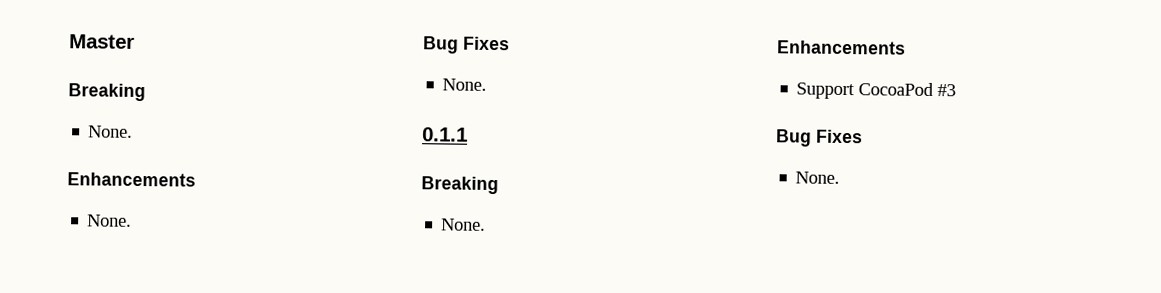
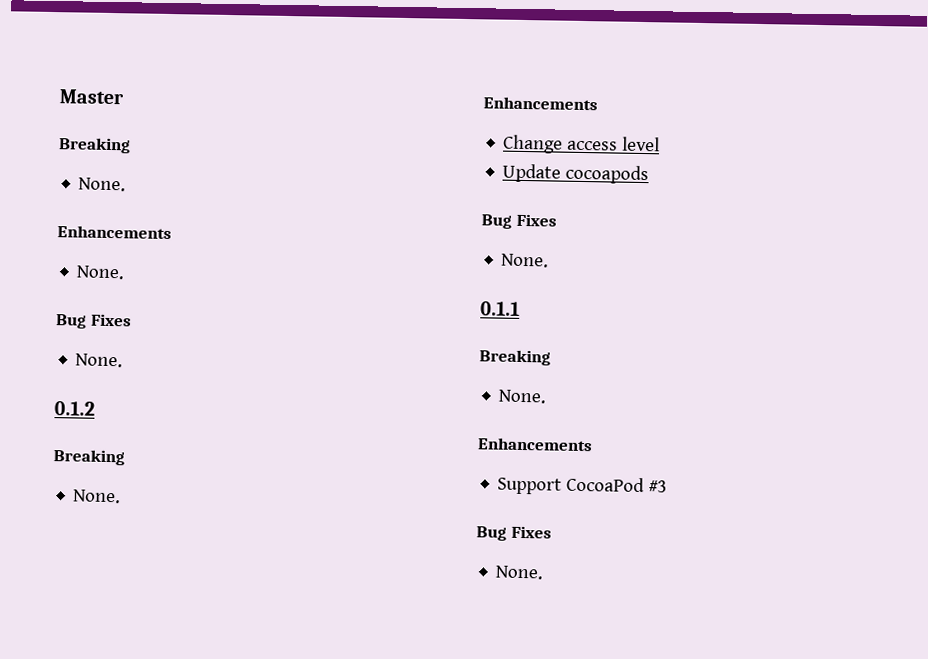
(488, 84) none -> [54,401,95,416] [53,449,125,466] [73,489,122,504] [483,96,598,111] [502,134,661,154] [502,163,650,185] [481,213,557,229] [501,253,550,268] // 0.1.2 // Breaking // None. // Enhancements // Change access level // Update cocoapods // Bug Fixes // None.

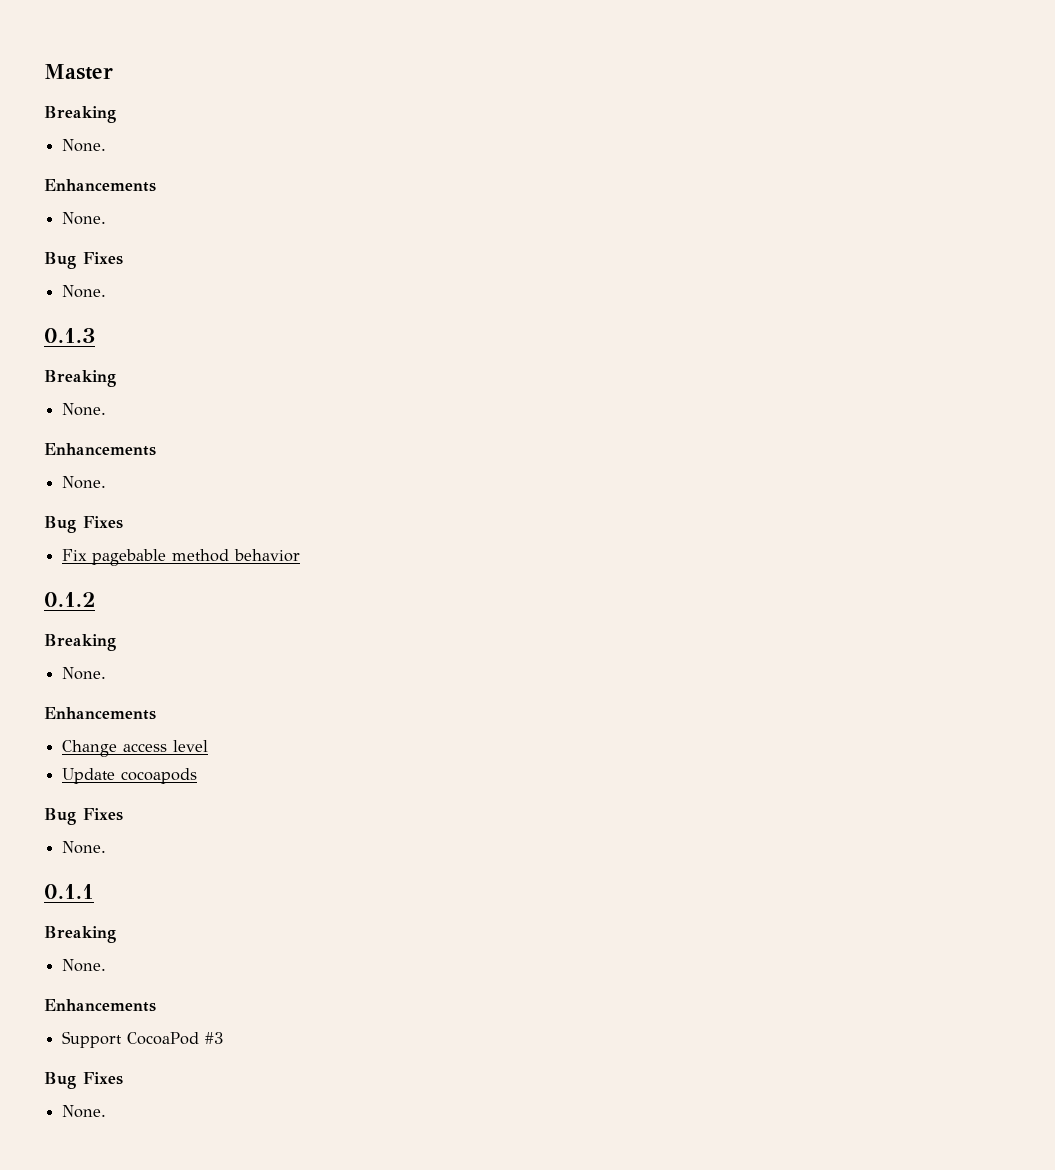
(124, 360) none -> [44,328,95,343] [44,370,116,387] [62,403,107,416] [44,443,156,456] [62,476,107,489] [44,516,123,533] [62,549,301,566] // 0.1.3 // Breaking // None. // Enhancements // None. // Bug Fixes // Fix pagebable method behavior

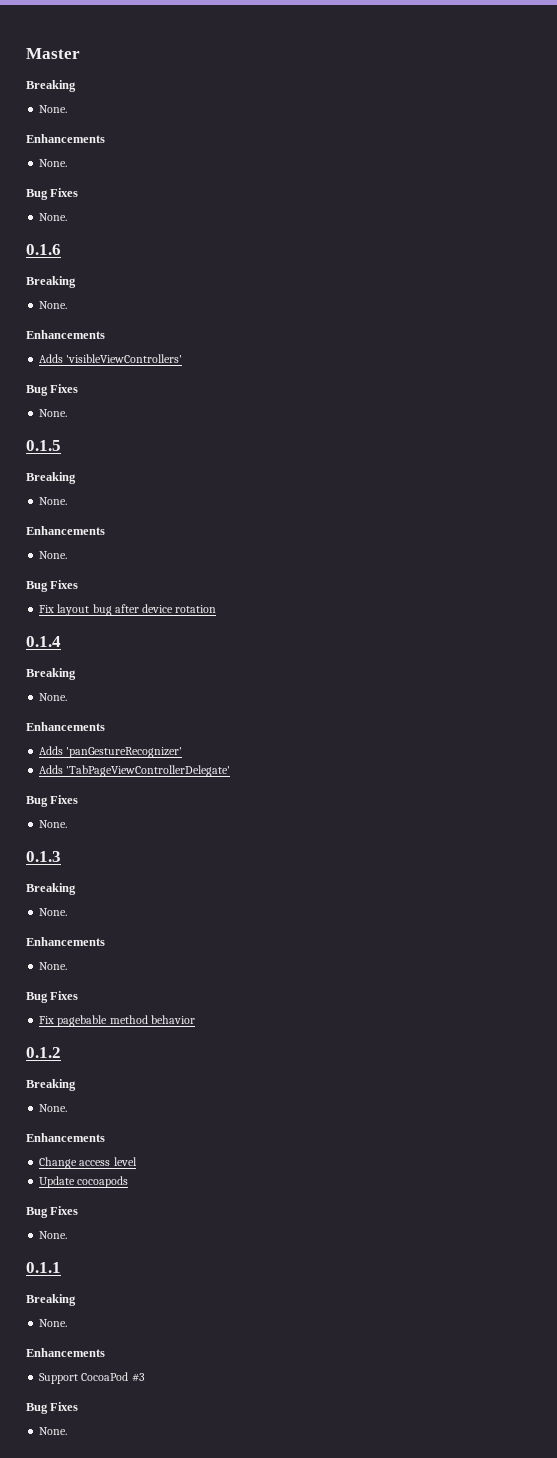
(107, 291) none -> [26,244,61,255] [26,276,76,288] [39,301,68,309] [26,330,105,339] [39,354,183,363] [26,384,79,396] [39,409,68,417] [26,440,61,451] [26,472,76,484] [39,497,68,505] [26,526,105,535] [39,551,68,559] [26,580,79,592] [39,604,217,616] [26,636,61,647] [26,668,76,680] [39,693,68,701] [26,722,105,731] [39,746,183,758] [39,765,231,777] [26,795,79,807] [39,820,68,828] // 0.1.6 // Breaking // None. // Enhancements // Adds 'visibleViewControllers' // Bug Fixes // None. // 0.1.5 // Breaking // None. // Enhancements // None. // Bug Fixes // Fix layout bug after device rotation // 0.1.4 // Breaking // None. // Enhancements // Adds 'panGestureRecognizer' // Adds 'TabPageViewControllerDelegate' // Bug Fixes // None.

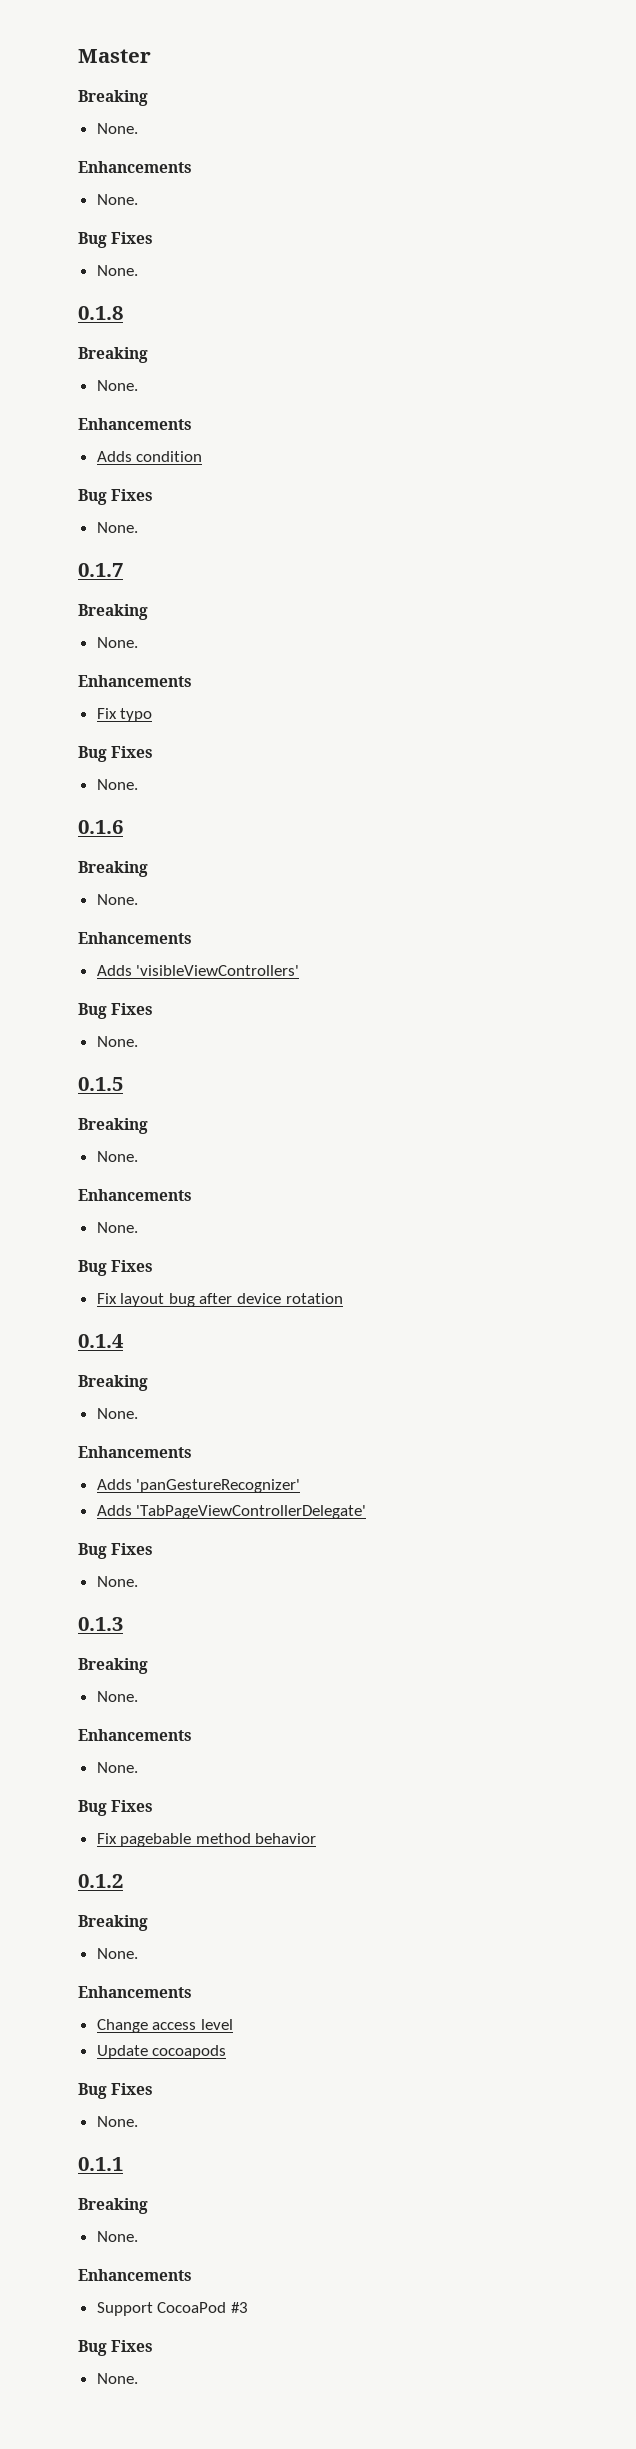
(68, 217) none -> [78,306,123,320] [78,347,148,363] [96,380,138,391] [78,418,192,430] [96,451,203,462] [78,489,154,505] [96,522,138,533] [78,563,123,577] [78,604,148,620] [96,637,138,648] [78,675,192,687] [96,708,153,722] [78,746,154,762] [96,779,138,790] // 0.1.8 // Breaking // None. // Enhancements // Adds condition // Bug Fixes // None. // 0.1.7 // Breaking // None. // Enhancements // Fix typo // Bug Fixes // None.

